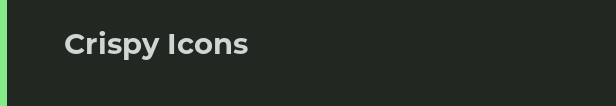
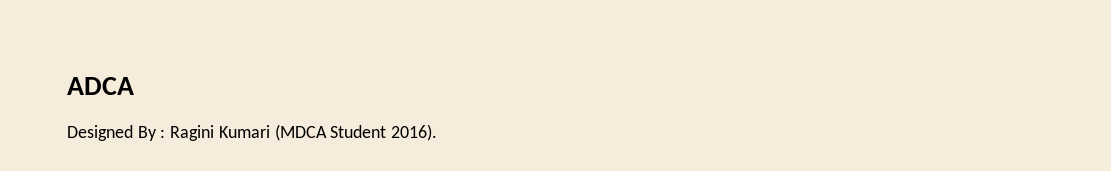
[64,30,248,60] Crispy Icons -> [67,77,134,95] [67,124,438,141] ADCA // Designed By : Ragini Kumari (MDCA Student 2016).

